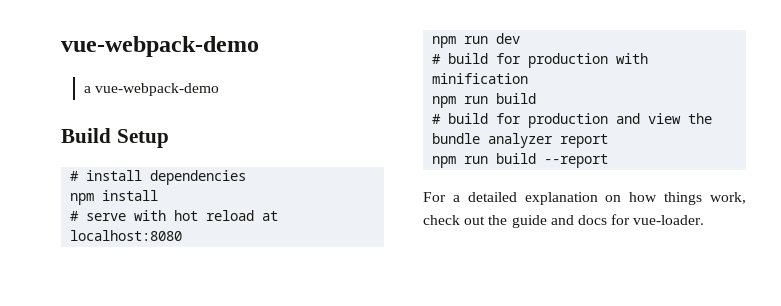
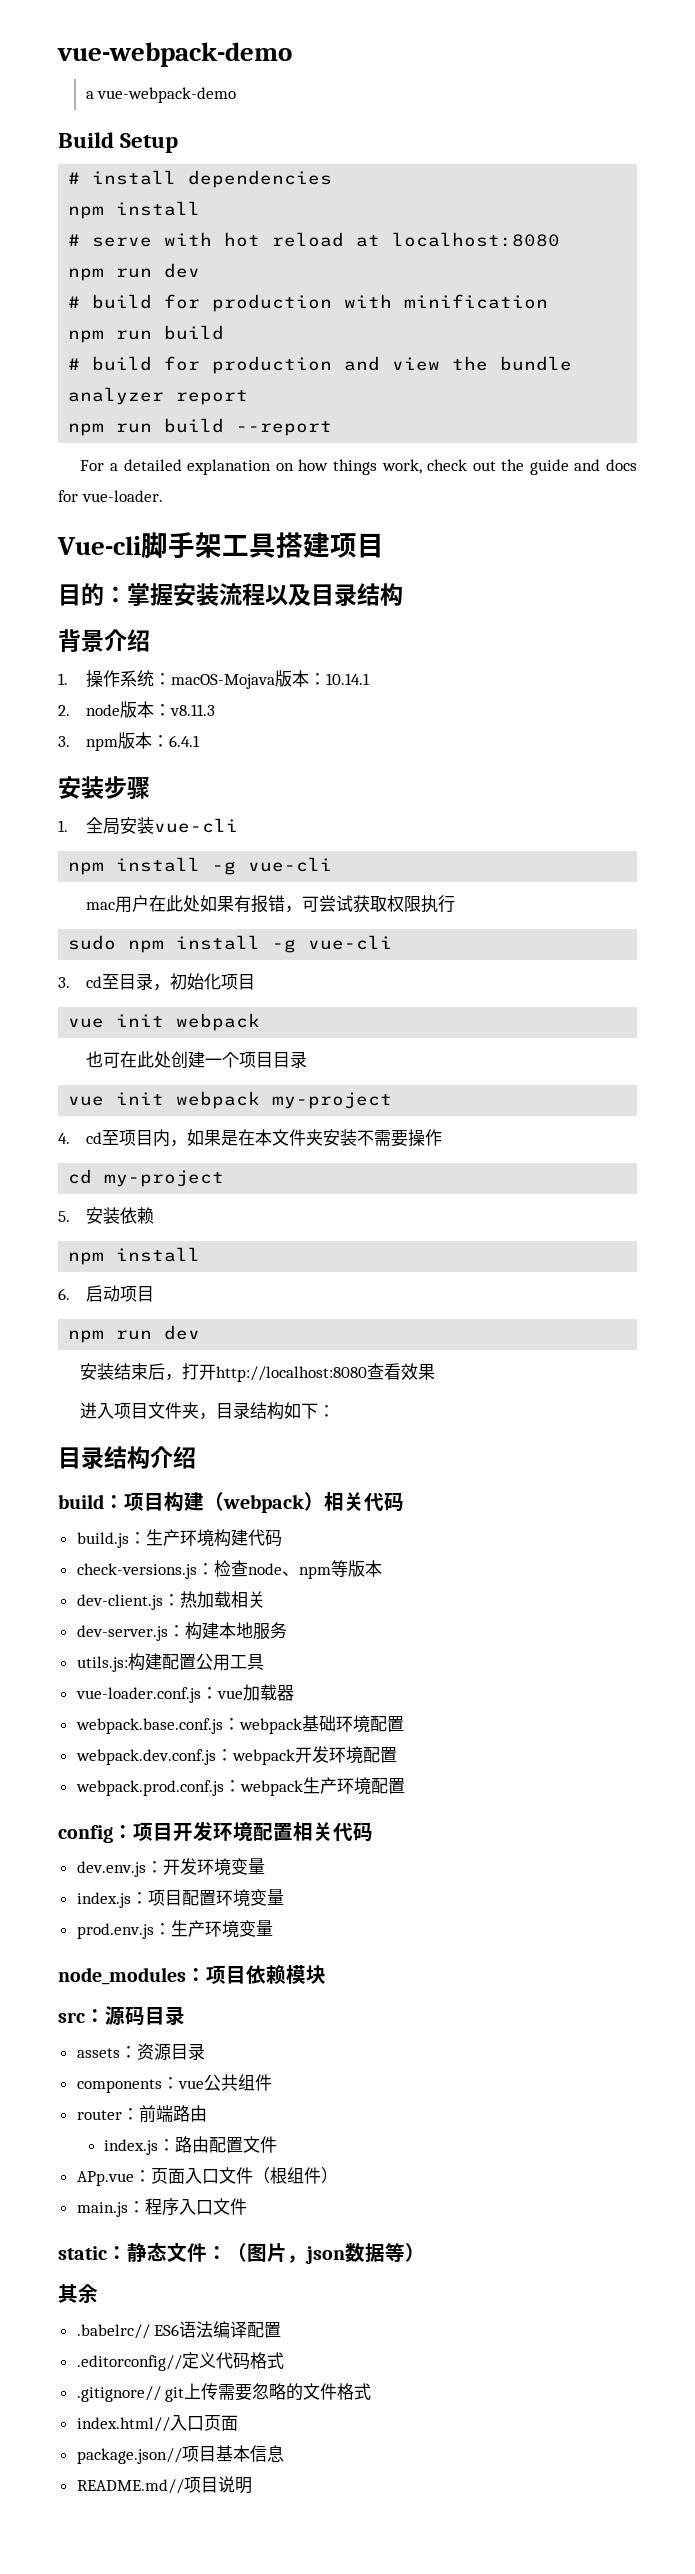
(705, 220) none -> [57,532,384,559] [58,583,403,607] [58,629,150,653] [58,670,370,689] [58,701,215,718] [58,732,200,751] [58,776,150,800] [58,817,238,835] [68,857,333,875] [85,895,455,913] [68,935,393,953] [58,973,255,991] [68,1013,261,1031] [85,1051,307,1069] [68,1091,393,1109] [58,1129,442,1147] [68,1169,225,1187] [58,1207,154,1224] [68,1247,201,1265] [58,1285,154,1302] [68,1325,201,1343] [80,1363,436,1382] [80,1402,336,1420] [58,1446,196,1470] [58,1492,404,1513] [76,1529,282,1548] [76,1560,382,1579] [76,1591,265,1610] [76,1622,287,1641] [76,1653,264,1672] [75,1684,294,1703] [75,1715,404,1734] [75,1746,397,1765] [75,1777,405,1796] [58,1821,373,1843] [76,1858,265,1877] [76,1889,284,1908] [76,1920,273,1939] [58,1964,326,1985] [58,2006,185,2026] [76,2043,205,2061] [76,2074,272,2093] [76,2105,207,2123] [104,2136,278,2155] [76,2167,338,2186] [76,2198,247,2217] [58,2242,425,2264] [58,2284,98,2303] [76,2321,282,2339] [76,2352,284,2371] [76,2383,372,2402] [76,2415,238,2432] [76,2445,284,2464] [76,2476,252,2494] // Vue-cli脚手架工具搭建项目 // 目的：掌握安装流程以及目录结构 // 背景介绍 // 1.操作系统：macOS-Mojava版本：10.14.1 // 2. node版本：v8.11.3 // 3. npm版本：6.4.1 // 安装步骤 // 1.全局安装vue-cli // npm install -g vue-cli // mac用户在此处如果有报错，可尝试获取权限执行 // sudo npm install -g vue-cli // 3. cd至目录，初始化项目 // vue init webpack // 也可在此处创建一个项目目录 // vue init webpack my-project // 4. cd至项目内，如果是在本文件夹安装不需要操作 // cd my-project // 5.安装依赖 // npm install // 6.启动项目 // npm run dev // 安装结束后，打开http://localhost:8080查看效果 // 进入项目文件夹，目录结构如下： // 目录结构介绍 // build：项目构建（webpack）相关代码 // build.js：生产环境构建代码 // check-versions.js：检查node、npm等版本 // dev-client.js：热加载相关 // dev-server.js：构建本地服务 // utils.js:构建配置公用工具 // vue-loader.conf.js：vue加载器 // webpack.base.conf.js：webpack基础环境配置 // webpack.dev.conf.js：webpack开发环境配置 // webpack.prod.conf.js：webpack生产环境配置 // config：项目开发环境配置相关代码 // dev.env.js：开发环境变量 // index.js：项目配置环境变量 // prod.env.js：生产环境变量 // node_modules：项目依赖模块 // src：源码目录 // assets：资源目录 // components：vue公共组件 // router：前端路由 // index.js：路由配置文件 // APp.vue：页面入口文件（根组件） // main.js：程序入口文件 // static：静态文件：（图片，json数据等） // 其余 // .babelrc// ES6语法编译配置 // .editorconfig//定义代码格式 // .gitignore// git上传需要忽略的文件格式 // index.html//入口页面 // package.json//项目基本信息 // README.md//项目说明

